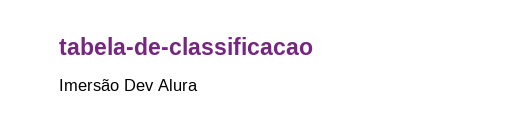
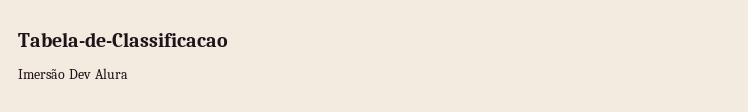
[59,37,313,55] tabela-de-classificacao -> [18,32,228,47] Tabela-de-Classificacao

